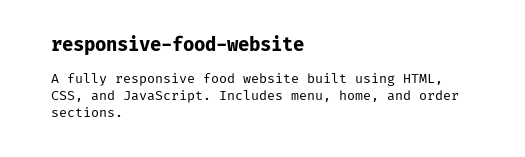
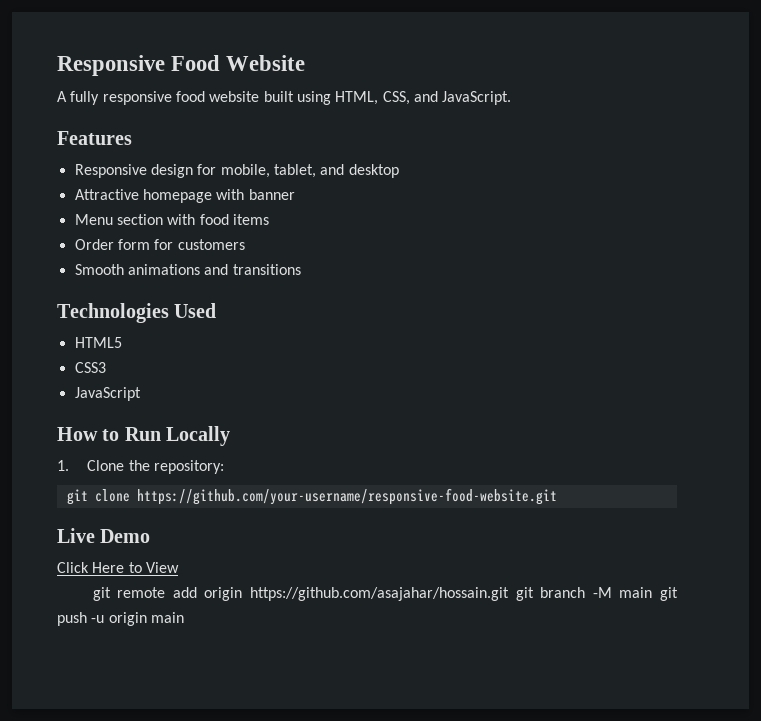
[51,35,304,56] responsive-food-website -> [57,55,306,76] Responsive Food Website
[219,90,459,102] [51,107,123,117] Includes menu, home, and order sections. -> [57,131,132,145] [74,164,399,178] [74,189,295,203] [74,214,269,225] [74,239,245,250] [74,264,301,275] [57,303,217,323] [74,337,122,348] [74,362,106,373] [74,387,141,401] [57,426,231,446] [57,460,224,474] [66,488,557,505] [57,528,151,543] [57,562,179,573] [92,587,678,601] [57,612,184,626] // Features // Responsive design for mobile, tablet, and desktop // Attractive homepage with banner // Menu section with food items // Order form for customers // Smooth animations and transitions // Technologies Used // HTML5 // CSS3 // JavaScript // How to Run Locally // 1. Clone the repository: // git clone https://github.com/your-username/responsive-food-website.git // Live Demo // Click Here to View // git remote add origin https://github.com/asajahar/hossain.git git branch -M main git push -u origin main

